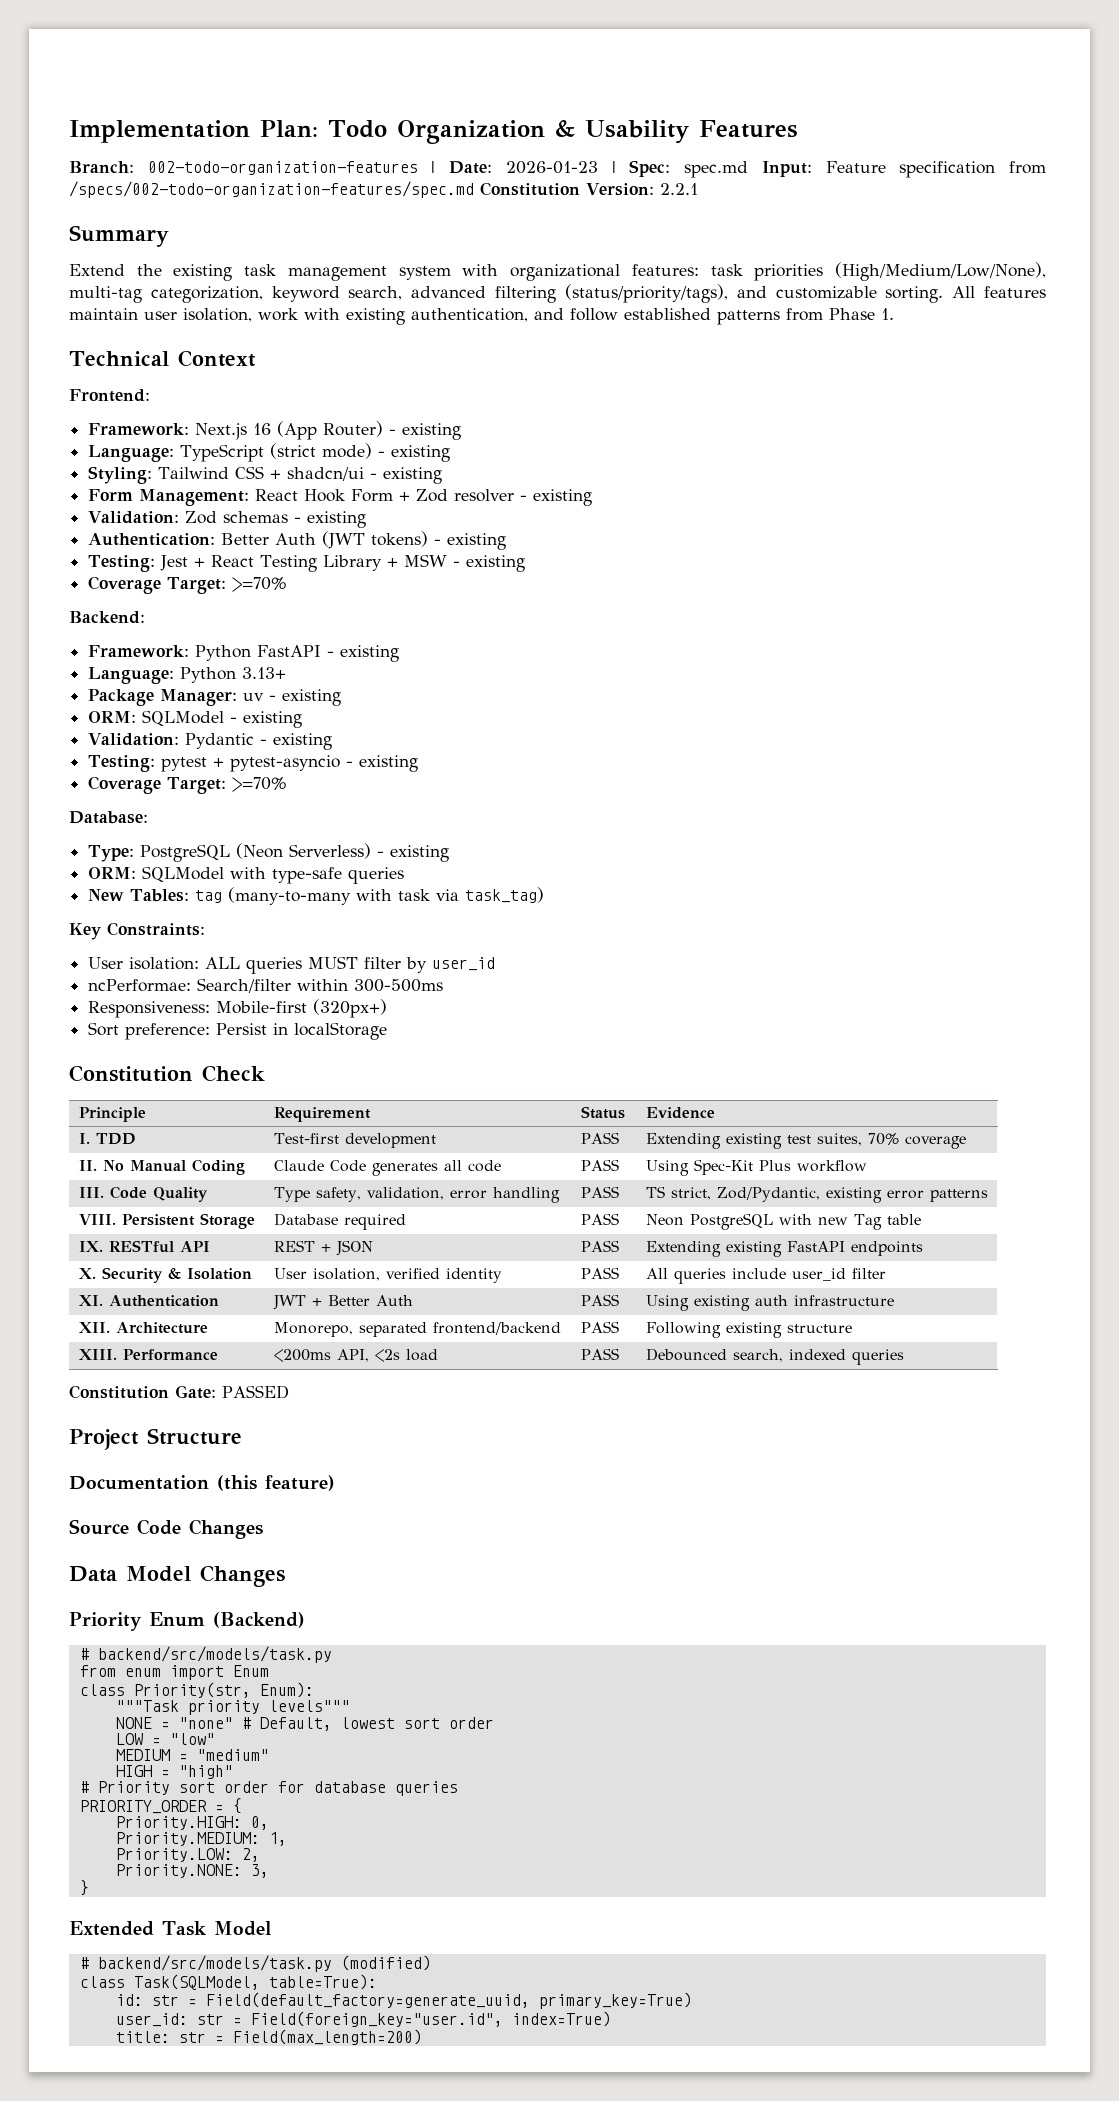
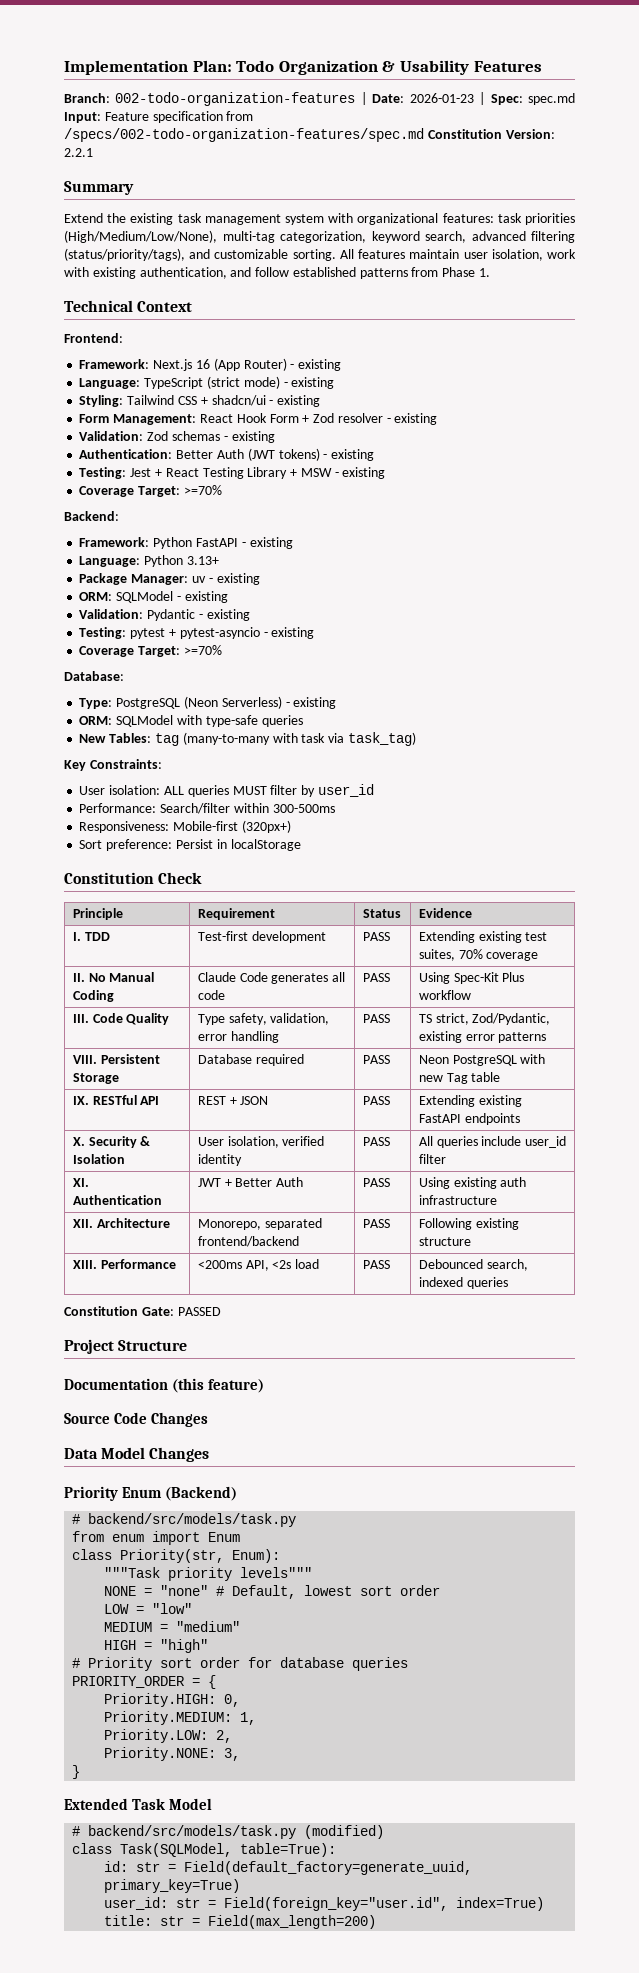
[88,979,192,992] ncPerformae: -> [79,803,157,813] Performance:

